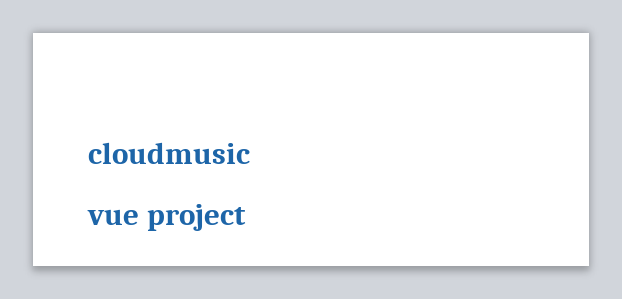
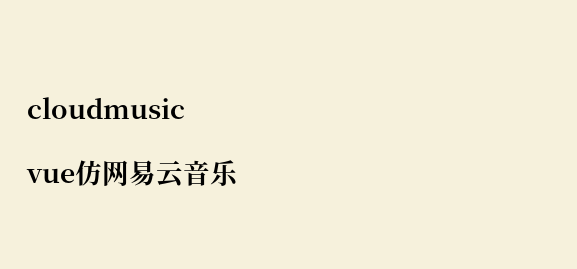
[147,204,247,231] project -> [75,160,239,188] 仿网易云音乐

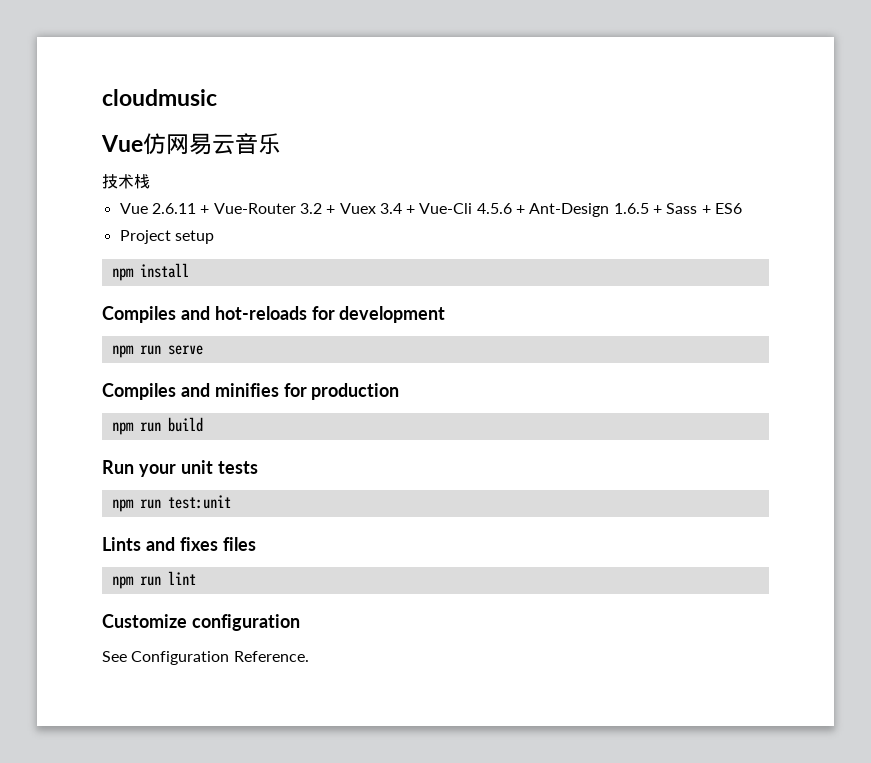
[26,168,75,183] vue -> [101,135,143,152] Vue
(239, 173) none -> [102,174,150,189] [119,203,743,217] [119,230,214,244] [111,263,189,281] [102,306,446,323] [111,345,203,358] [102,383,400,400] [111,417,203,435] [102,460,258,477] [111,495,231,512] [102,537,256,551] [111,571,196,589] [102,614,300,631] [102,651,309,665] // 技术栈 // Vue 2.6.11 + Vue-Router 3.2 + Vuex 3.4 + Vue-Cli 4.5.6 + Ant-Design 1.6.5 + Sass + ES6 // Project setup // npm install // Compiles and hot-reloads for development // npm run serve // Compiles and minifies for production // npm run build // Run your unit tests // npm run test:unit // Lints and fixes files // npm run lint // Customize configuration // See Configuration Reference.

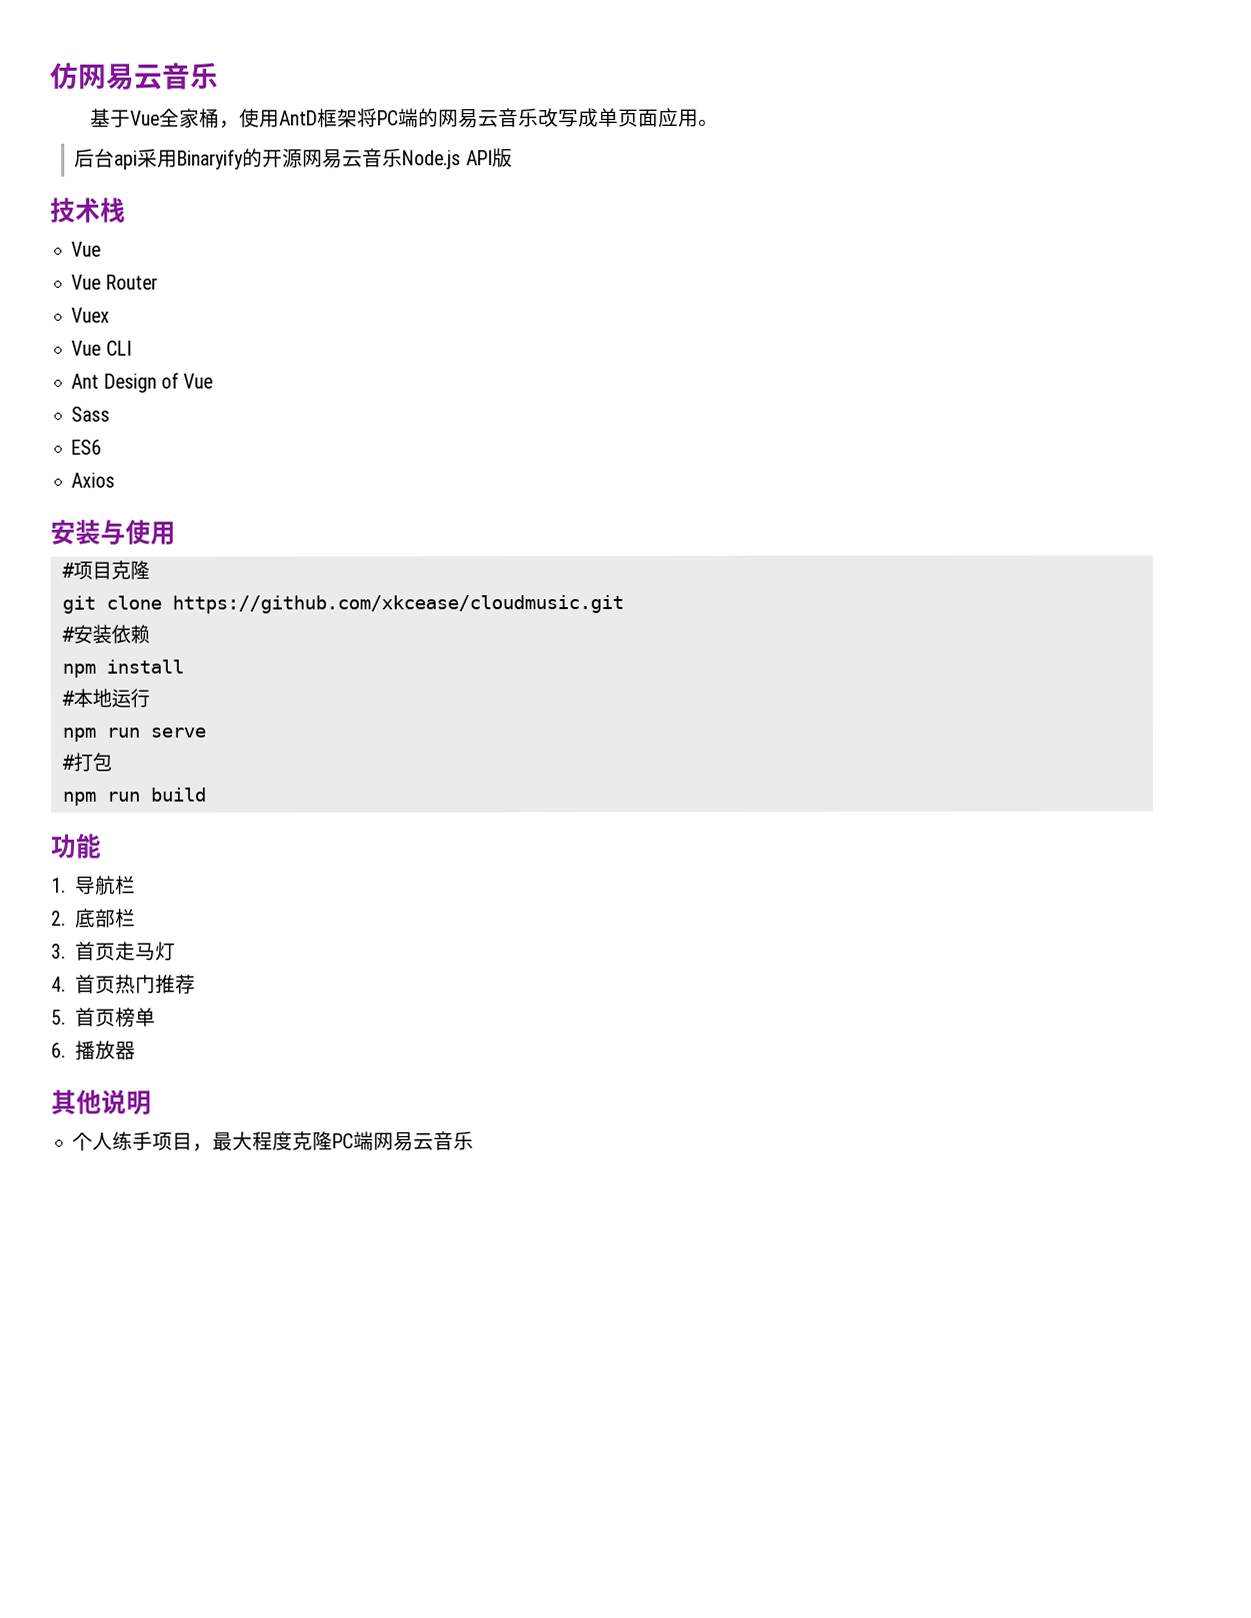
[102,89,217,106] [101,135,143,152] cloudmusic // Vue -> (50, 76) none
[102,174,150,189] [119,203,663,217] 技术栈 // Vue 2.6.11 + Vue-Router 3.2 + Vuex 3.4 + Vue-Cli 4.5.6 + Ant-Design 1.6.5 + -> [90,107,720,129] [74,148,513,170] [50,197,126,223] [71,241,102,257] [71,274,158,290] [71,307,111,323] [71,340,132,356] [71,372,214,393] 基于Vue全家桶，使用AntD框架将PC端的网易云音乐改写成单页面应用。 // 后台api采用Binaryify的开源网易云音乐Node.js API版 // 技术栈 // Vue // Vue Router // Vuex // Vue CLI // Ant Design of Vue //
[701,205,711,214] + -> (111, 414) //
[119,230,214,244] [111,263,189,281] [102,306,446,323] [111,345,203,358] [102,383,400,400] [111,417,203,435] [102,460,258,477] [111,495,231,512] [102,537,256,551] [111,571,196,589] [102,614,300,631] [102,651,309,665] Project setup // npm install // Compiles and hot-reloads for development // npm run serve // Compiles and minifies for production // npm run build // Run your unit tests // npm run test:unit // Lints and fixes files // npm run lint // Customize configuration // See Configuration Reference. -> [71,472,116,488] [50,519,176,545] [61,560,150,580] [61,595,624,614] [61,624,150,644] [61,659,184,678] [61,688,150,708] [61,727,206,742] [61,752,112,772] [61,787,206,806] [51,833,102,859] [51,875,137,895] [51,908,137,928] [51,941,177,961] [51,974,197,994] [51,1007,157,1028] [51,1040,137,1061] [51,1089,152,1115] [72,1131,475,1152] Axios // 安装与使用 // #项目克隆 // git clone https://github.com/xkcease/cloudmusic.git // #安装依赖 // npm install // #本地运行 // npm run serve // #打包 // npm run build // 功能 // 1.导航栏 // 2.底部栏 // 3.首页走马灯 // 4.首页热门推荐 // 5.首页榜单 // 6.播放器 // 其他说明 // 个人练手项目，最大程度克隆PC端网易云音乐

